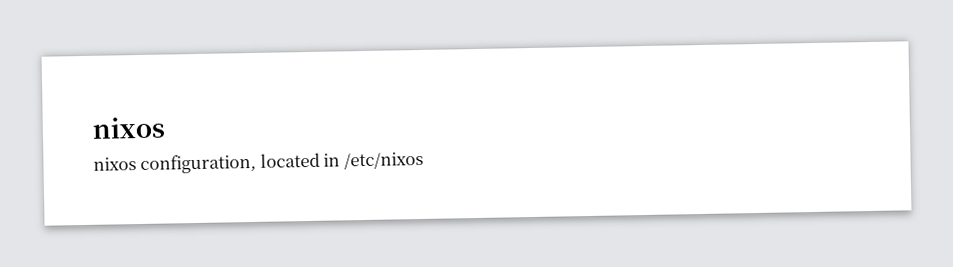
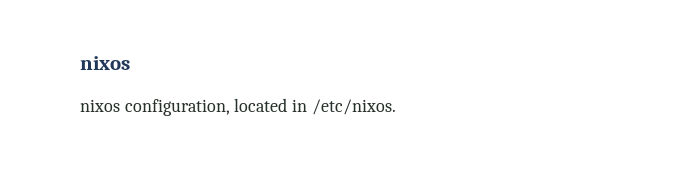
[343,151,424,170] /etc/nixos -> [311,99,396,115] /etc/nixos.

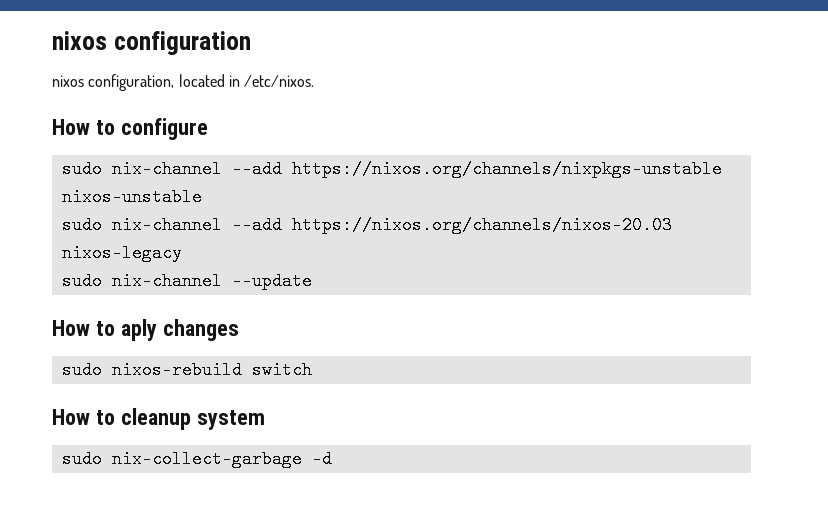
[80,56,130,70] nixos -> [52,31,251,55] nixos configuration
(396, 107) none -> [52,118,208,140] [61,160,722,178] [61,188,202,206] [61,216,672,234] [61,244,182,262] [61,272,312,290] [52,319,239,341] [61,361,312,379] [52,408,265,430] [61,450,332,468] // How to configure // sudo nix-channel --add https://nixos.org/channels/nixpkgs-unstable nixos-unstable // sudo nix-channel --add https://nixos.org/channels/nixos-20.03 nixos-legacy // sudo nix-channel --update // How to aply changes // sudo nixos-rebuild switch // How to cleanup system // sudo nix-collect-garbage -d

